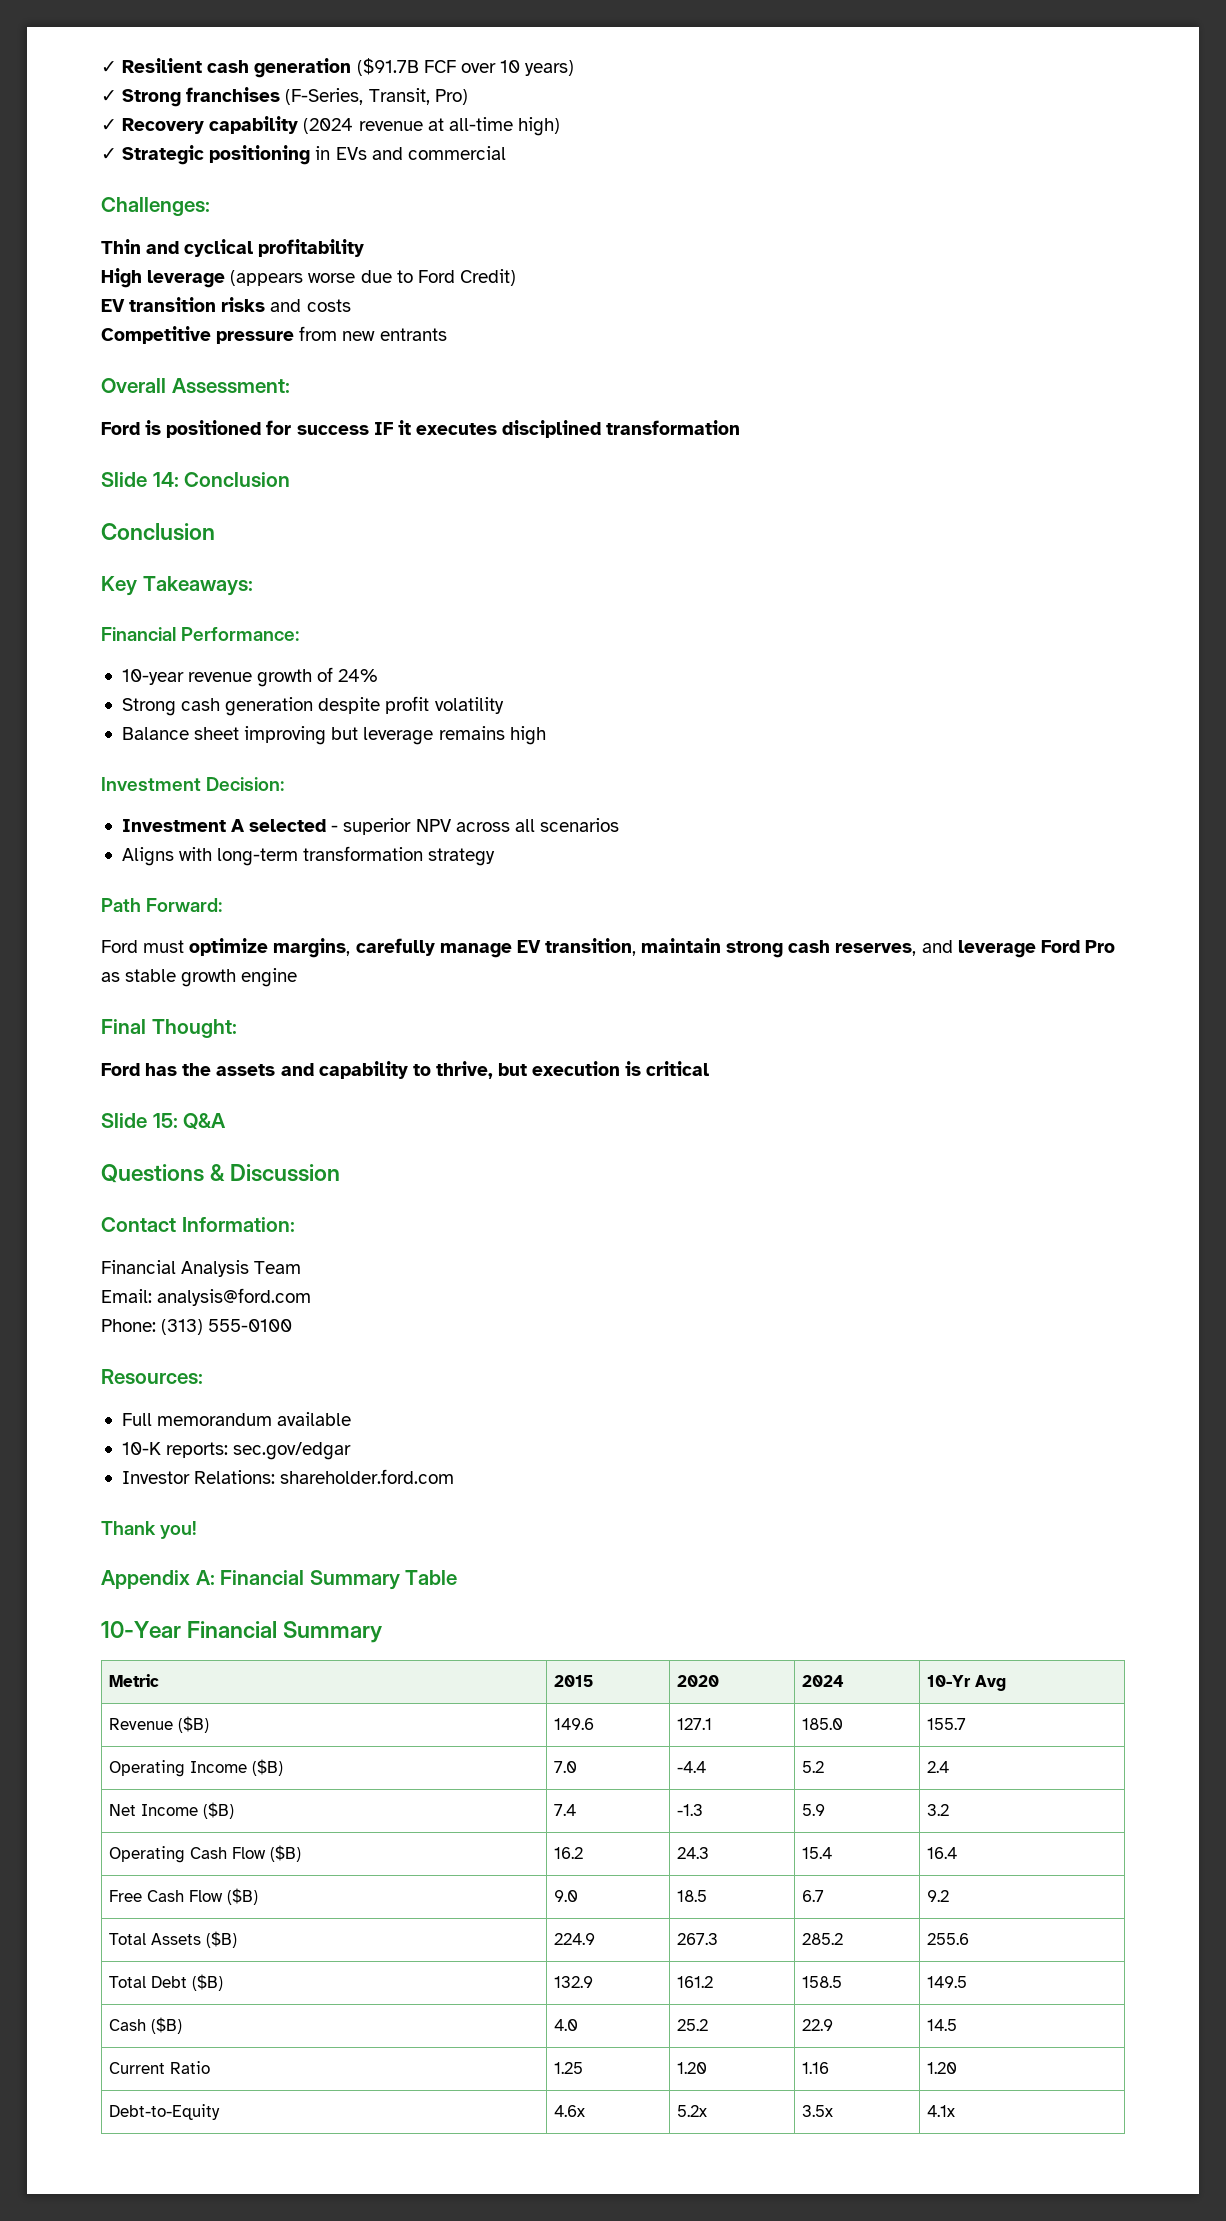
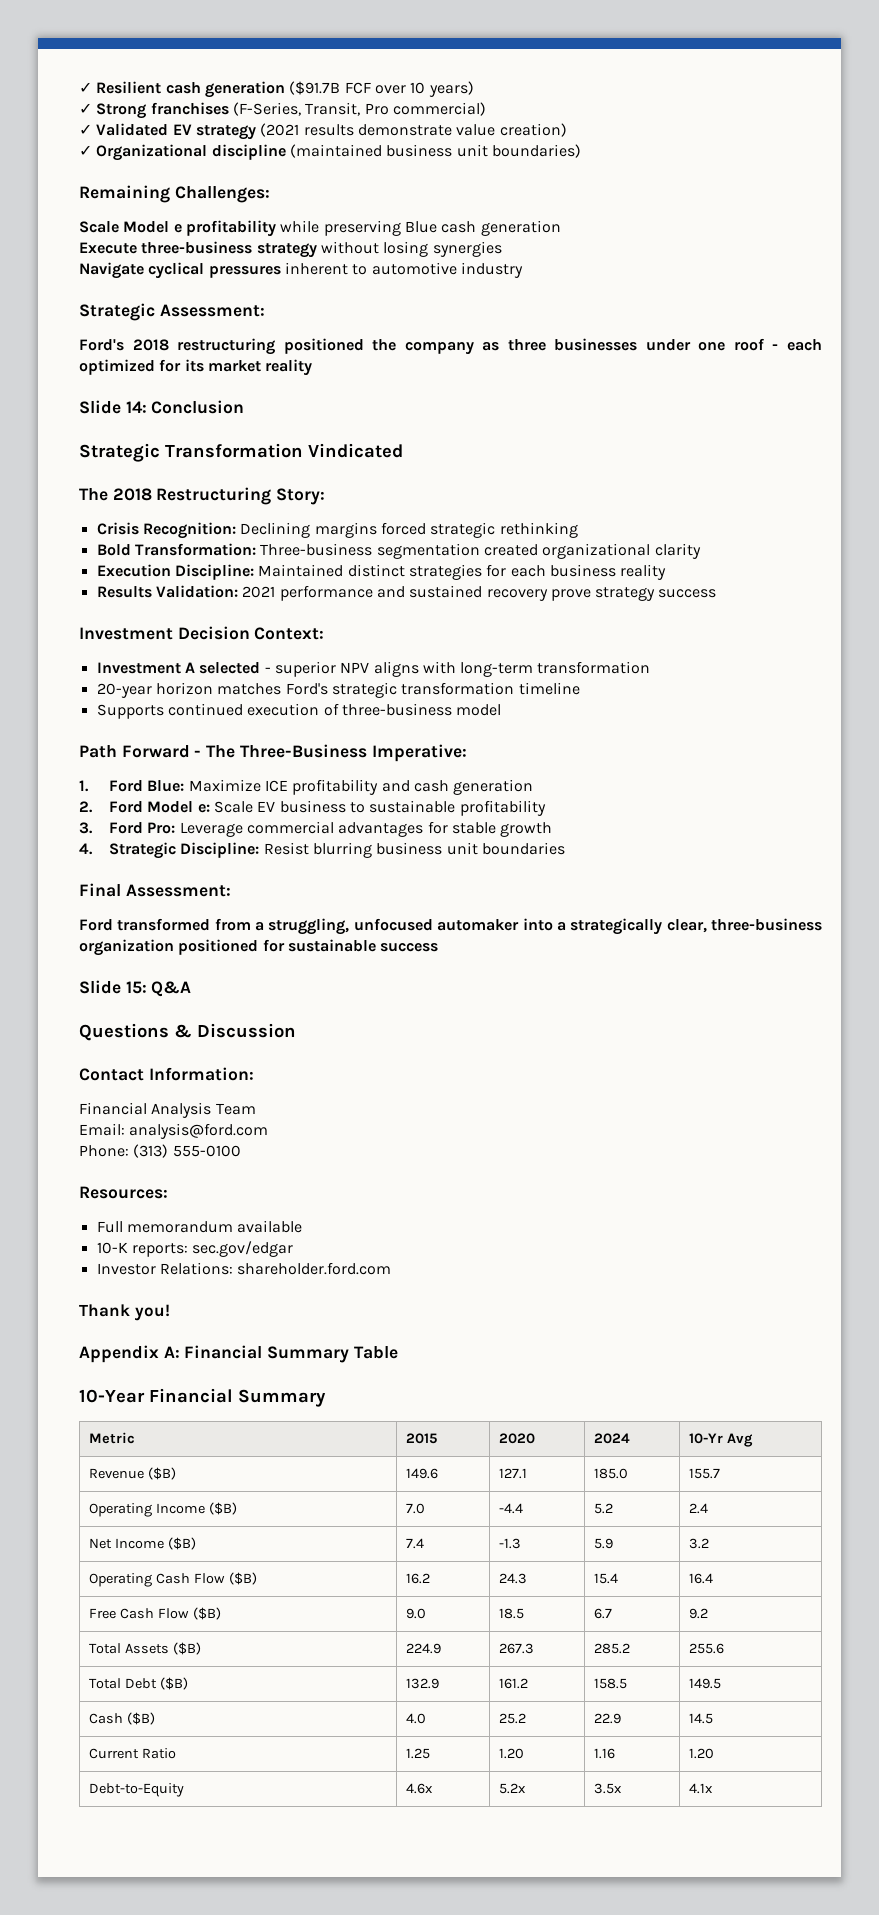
[434,89,468,105] [101,116,560,136] [101,145,506,165] [101,197,210,216] [101,239,365,257] [101,268,516,288] [101,297,351,312] [101,326,447,344] [101,378,290,393] [101,420,741,438] [101,472,291,487] [101,523,215,541] [101,576,253,596] [101,627,300,641] [121,667,379,687] [121,696,504,716] [121,726,546,745] [101,777,285,791] Pro) // ✓ Recovery capability (2024 revenue at all-time high) // ✓ Strategic positioning in EVs and commercial // Challenges: // Thin and cyclical profitability // High leverage (appears worse due to Ford Credit) // EV transition risks and costs // Competitive pressure from new entrants // Overall Assessment: // Ford is positioned for success IF it executes disciplined transformation // Slide 14: Conclusion // Conclusion // Key Takeaways: // Financial Performance: // 10-year revenue growth of 24% // Strong cash generation despite profit volatility // Balance sheet improving but leverage remains high // Investment Decision: -> [364,102,486,116] [79,123,567,140] [79,144,581,161] [79,185,270,203] [79,220,561,237] [79,241,502,258] [79,262,523,279] [79,303,265,321] [79,338,823,355] [79,359,313,376] [79,400,245,414] [79,443,403,462] [79,487,326,505] [96,522,578,539] [96,543,701,559] [96,564,667,580] [96,585,717,601] [79,626,325,640] Pro commercial) // ✓ Validated EV strategy (2021 results demonstrate value creation) // ✓ Organizational discipline (maintained business unit boundaries) // Remaining Challenges: // Scale Model e profitability while preserving Blue cash generation // Execute three-business strategy without losing synergies // Navigate cyclical pressures inherent to automotive industry // Strategic Assessment: // Ford's 2018 restructuring positioned the company as three businesses under one roof - each optimized for its market reality // Slide 14: Conclusion // Strategic Transformation Vindicated // The 2018 Restructuring Story: // Crisis Recognition: Declining margins forced strategic rethinking // Bold Transformation: Three-business segmentation created organizational clarity // Execution Discipline: Maintained distinct strategies for each business reality // Results Validation: 2021 performance and sustained recovery prove strategy success // Investment Decision Context:
[455,818,619,832] [121,847,174,866] across all scenarios // Aligns -> [373,661,419,677] aligns
[428,848,496,866] [101,898,223,912] [101,938,1115,958] [101,968,298,987] [101,1019,237,1038] [101,1061,710,1079] strategy // Path Forward: // Ford must optimize margins, carefully manage EV transition, maintain strong cash reserves, and leverage Ford Pro as stable growth engine // Final Thought: // Ford has the assets and capability to thrive, but execution is critical -> [96,682,580,698] [96,703,502,719] [79,744,467,762] [79,779,534,795] [79,800,546,816] [79,821,553,837] [79,842,565,859] [79,883,231,897] [79,918,823,935] [79,939,439,956] // 20-year horizon matches Ford's strategic transformation timeline // Supports continued execution of three-business model // Path Forward - The Three-Business Imperative: // 1. Ford Blue: Maximize ICE profitability and cash generation // 2. Ford Model e: Scale EV business to sustainable profitability // 3. Ford Pro: Leverage commercial advantages for stable growth // 4. Strategic Discipline: Resist blurring business unit boundaries // Final Assessment: // Ford transformed from a struggling, unfocused automaker into a strategically clear, three-business organization positioned for sustainable success

